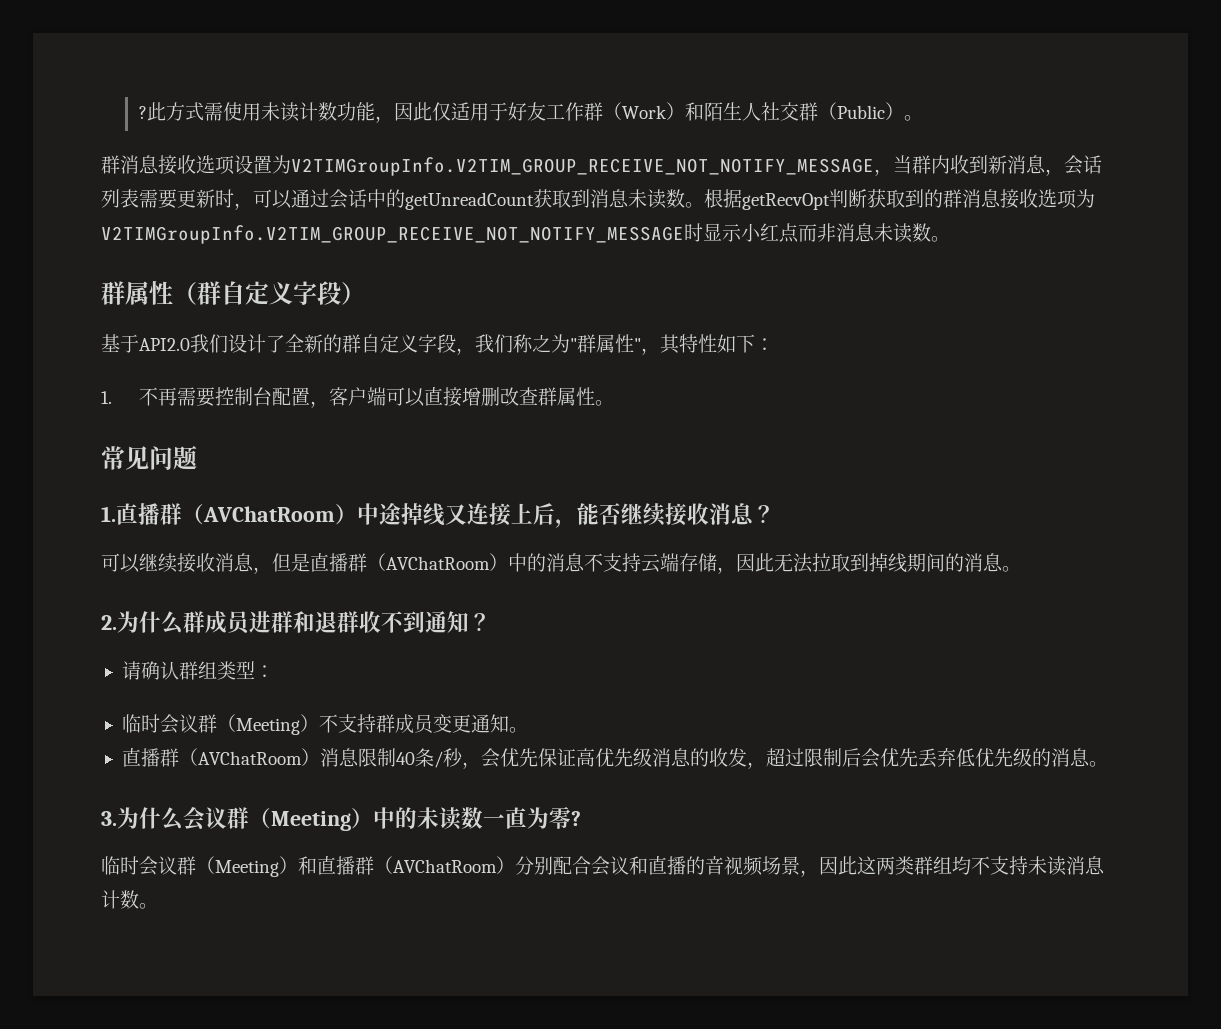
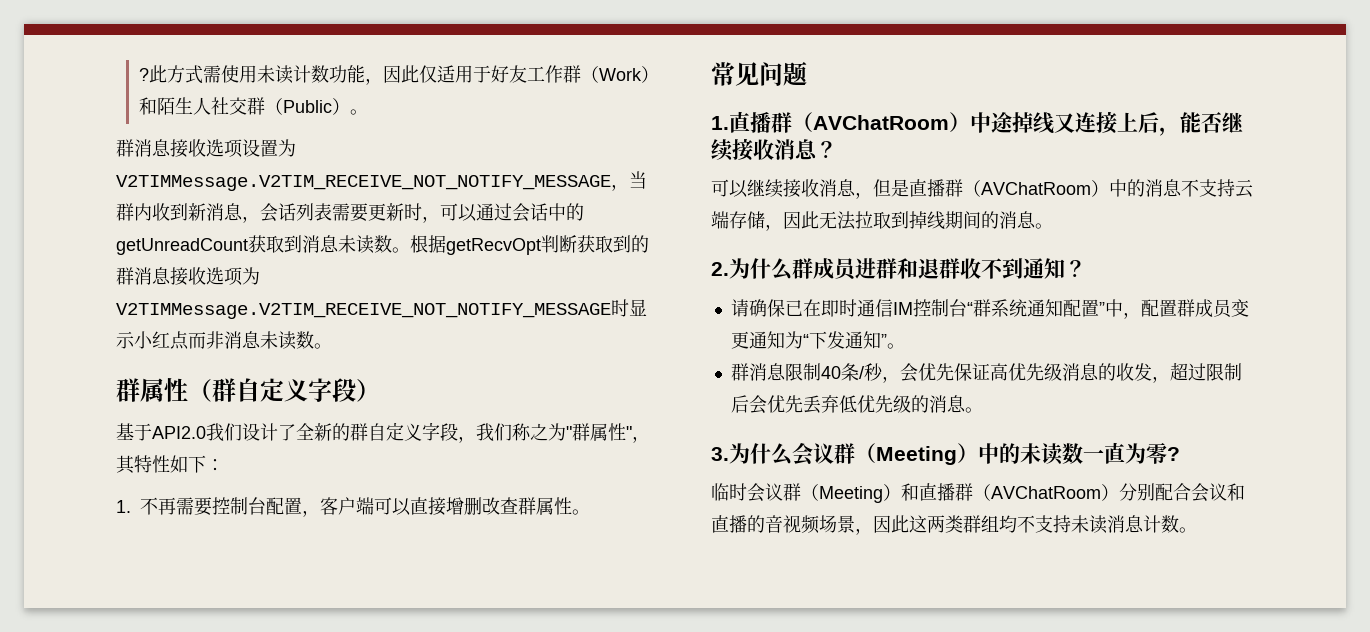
[291,157,874,176] V2TIMGroupInfo.V2TIM_GROUP_RECEIVE_NOT_NOTIFY_MESSAGE -> [116,175,611,191] V2TIMMessage.V2TIM_RECEIVE_NOT_NOTIFY_MESSAGE
[101,225,684,244] V2TIMGroupInfo.V2TIM_GROUP_RECEIVE_NOT_NOTIFY_MESSAGE -> [116,303,611,319] V2TIMMessage.V2TIM_RECEIVE_NOT_NOTIFY_MESSAGE
[159,661,274,680] [121,714,528,735] [121,748,320,767] 认群组类型： // 临时会议群（Meeting）不支持群成员变更通知。 // 直播群（AVChatRoom） -> [766,299,1249,319] [730,331,905,349] [730,363,749,381] 保已在即时通信IM控制台“群系统通知配置”中，配置群成员变更通知为“下发通知”。 // 群

